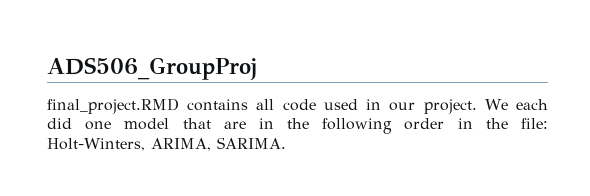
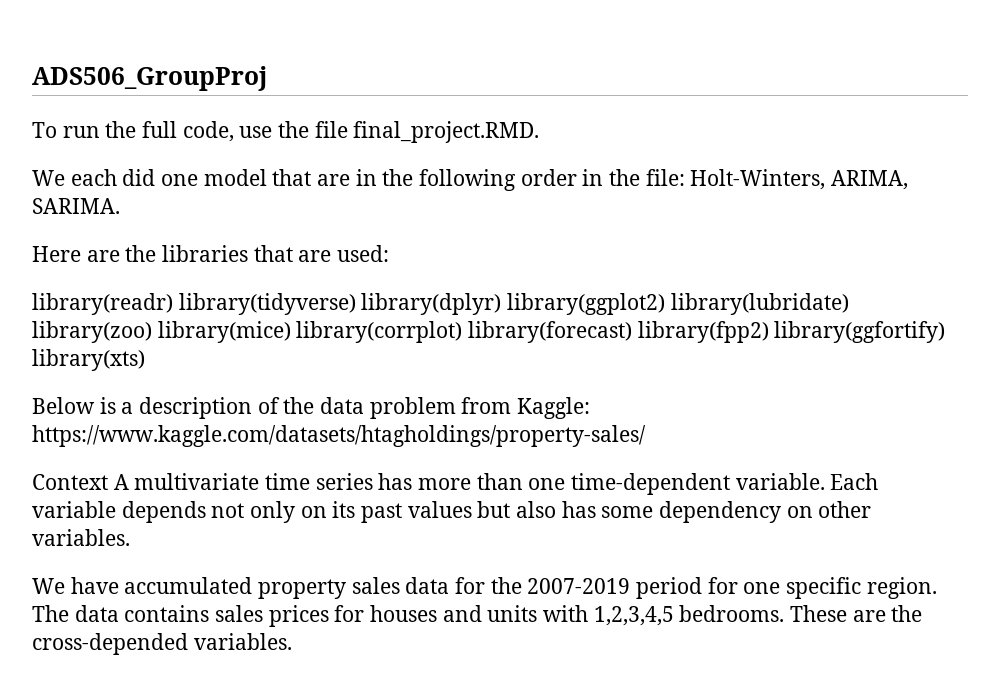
[47,98,477,114] final_project.RMD contains all code used in our project. -> [32,121,540,143] To run the full code, use the file final_project.RMD. //
(286, 143) none -> [32,245,390,262] [32,293,849,315] [32,321,946,343] [32,349,145,371] [32,397,591,419] [32,425,646,447] [32,473,879,495] [32,501,872,523] [32,529,130,546] [32,577,937,599] [32,605,923,627] [32,633,292,655] // Here are the libraries that are used: // library(readr) library(tidyverse) library(dplyr) library(ggplot2) library(lubridate) library(zoo) library(mice) library(corrplot) library(forecast) library(fpp2) library(ggfortify) library(xts) // Below is a description of the data problem from Kaggle: https://www.kaggle.com/datasets/htagholdings/property-sales/ // Context A multivariate time series has more than one time-dependent variable. Each variable depends not only on its past values but also has some dependency on other variables. // We have accumulated property sales data for the 2007-2019 period for one specific region. The data contains sales prices for houses and units with 1,2,3,4,5 bedrooms. These are the cross-depended variables.

